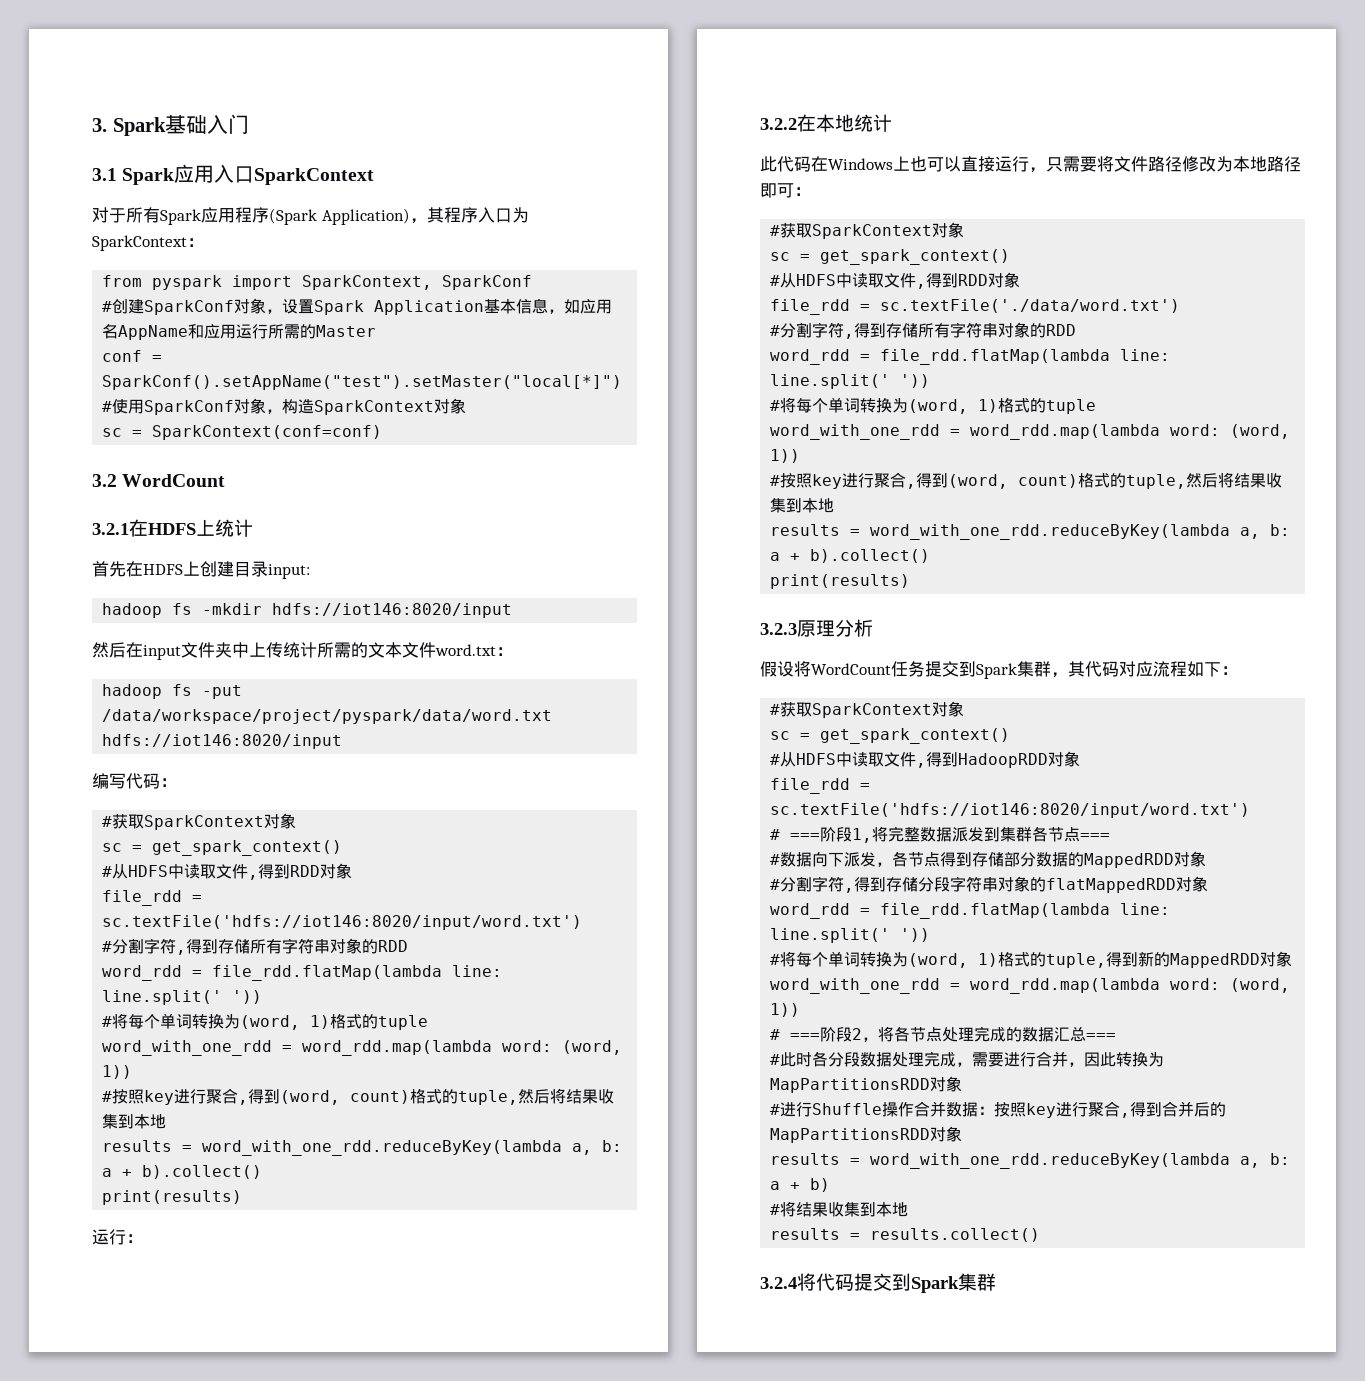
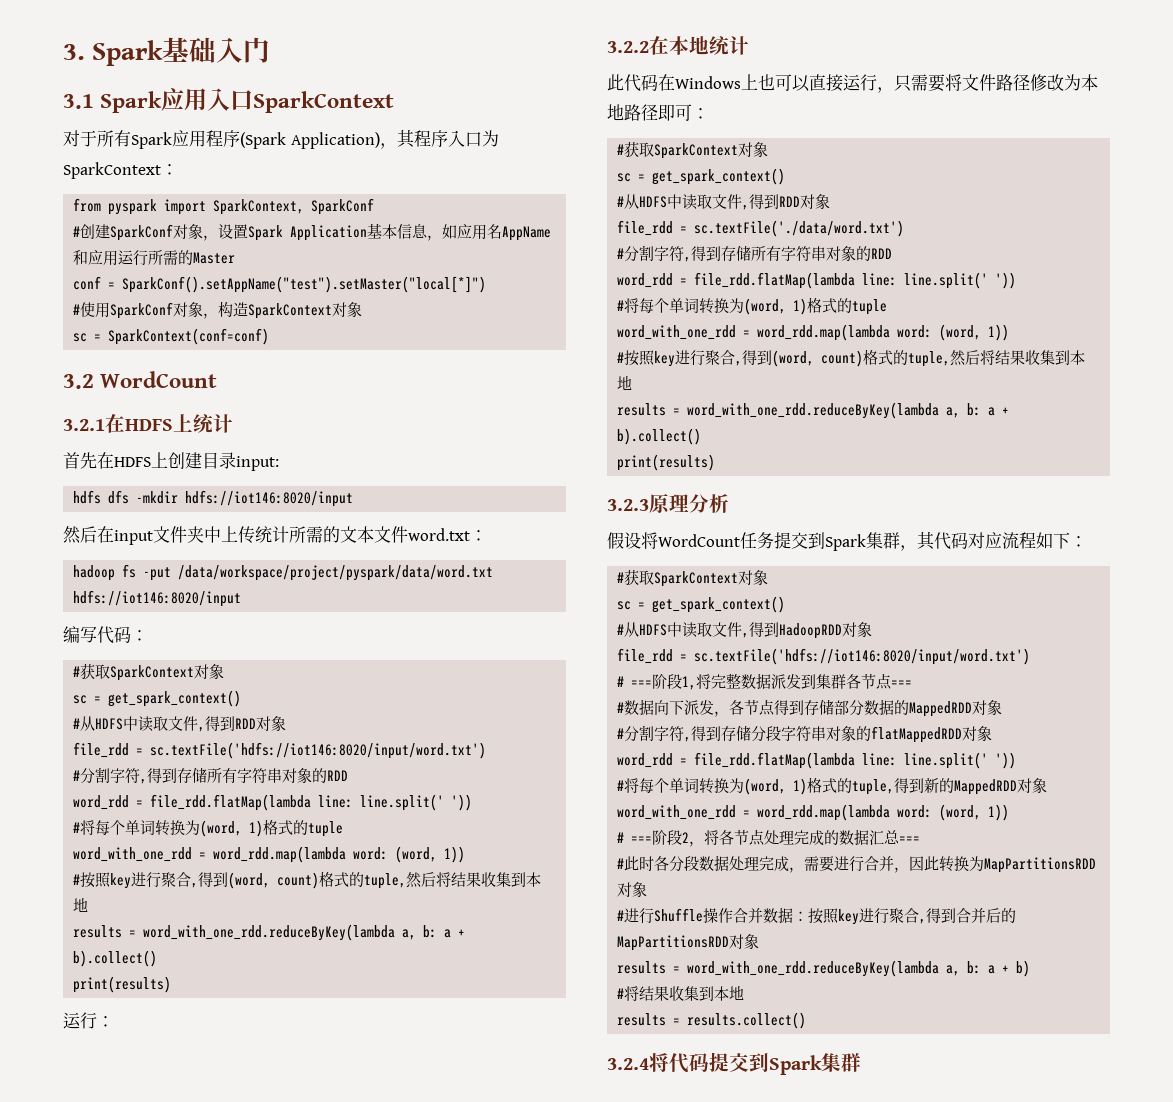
[102,603,193,618] hadoop fs -> [73,490,130,504] hdfs dfs

